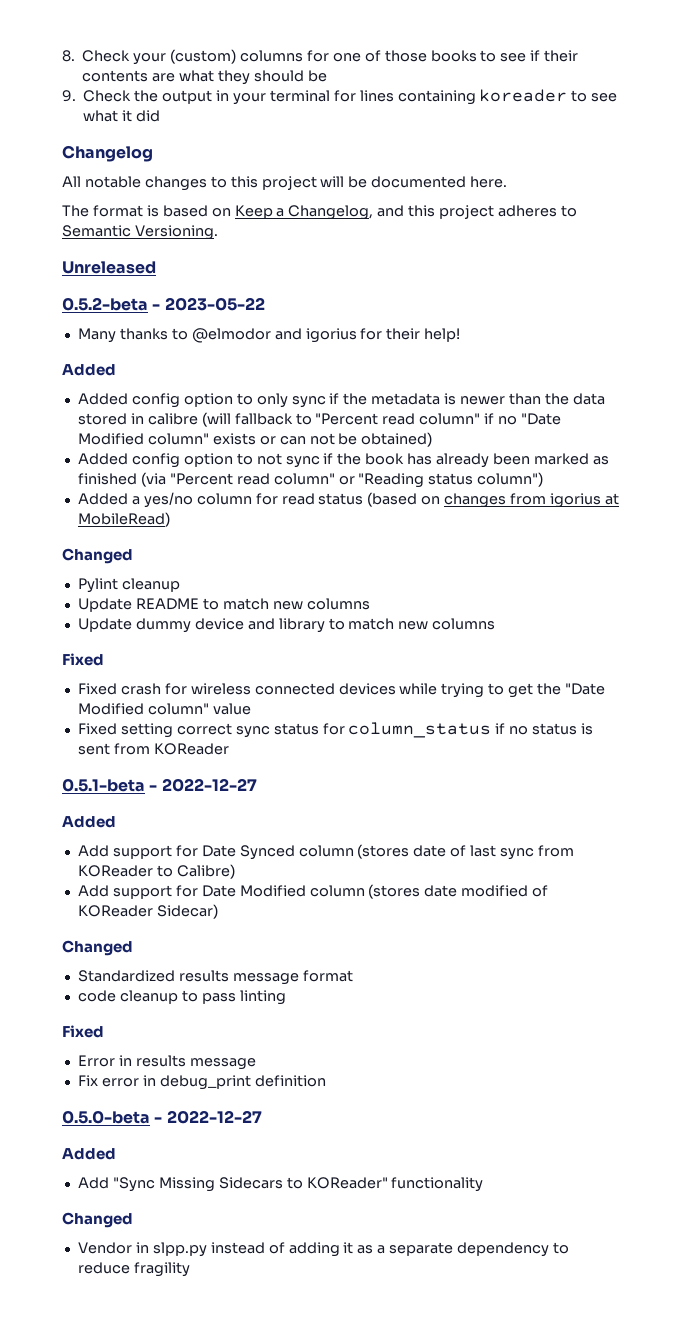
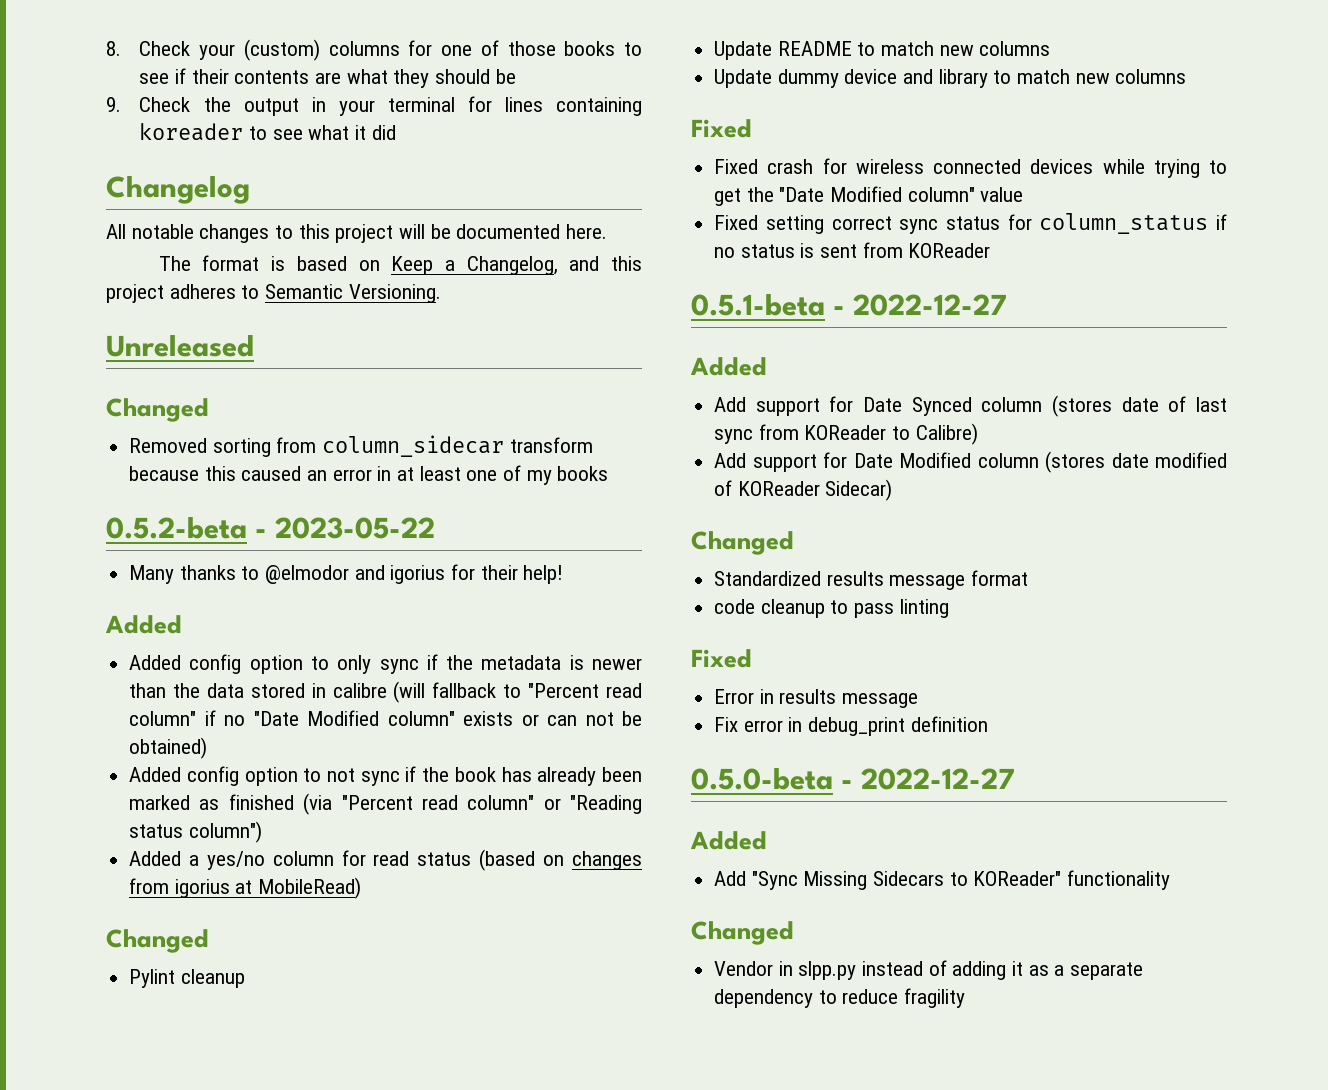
(156, 267) none -> [106,398,209,422] [129,435,593,457] [129,465,609,485] // Changed // Removed sorting from column_sidecar transform because this caused an error in at least one of my books

